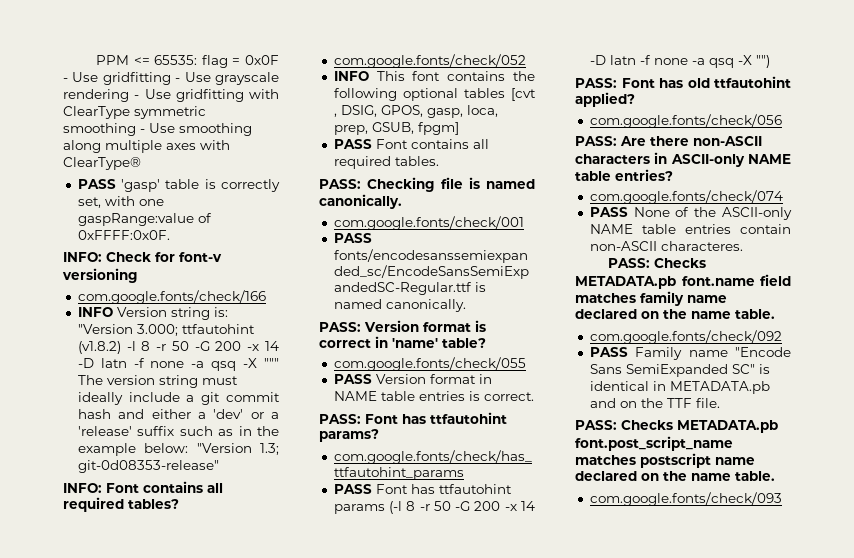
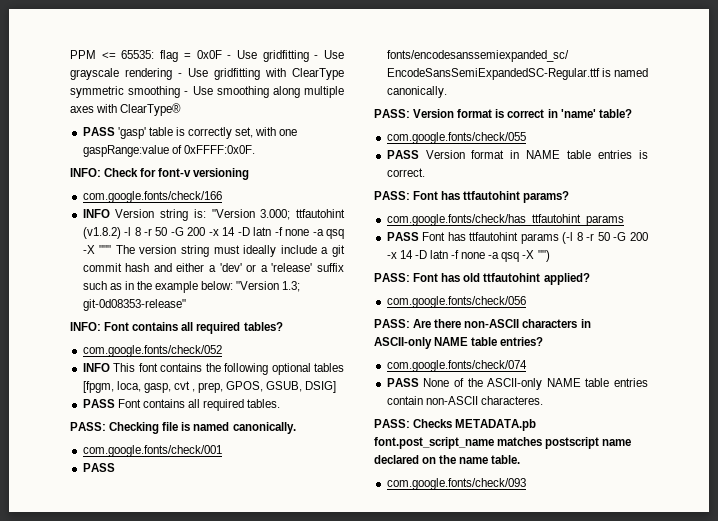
[511,88,536,101] [333,105,498,118] [333,122,459,135] [cvt , DSIG, GPOS, gasp, loca, prep, GSUB, fpgm] -> [82,381,337,393] [fpgm, loca, gasp, cvt , prep, GPOS, GSUB, DSIG]
[608,258,707,268] [575,274,791,289] [575,291,727,306] [575,309,775,319] [589,330,782,344] [589,347,791,360] [589,364,770,377] [589,381,770,394] [589,398,720,408] // PASS: Checks METADATA.pb font.name field matches family name declared on the name table. // com.google.fonts/check/092 // PASS Family name "Encode Sans SemiExpanded SC" is identical in METADATA.pb and on the TTF file. -> (543, 400) none

